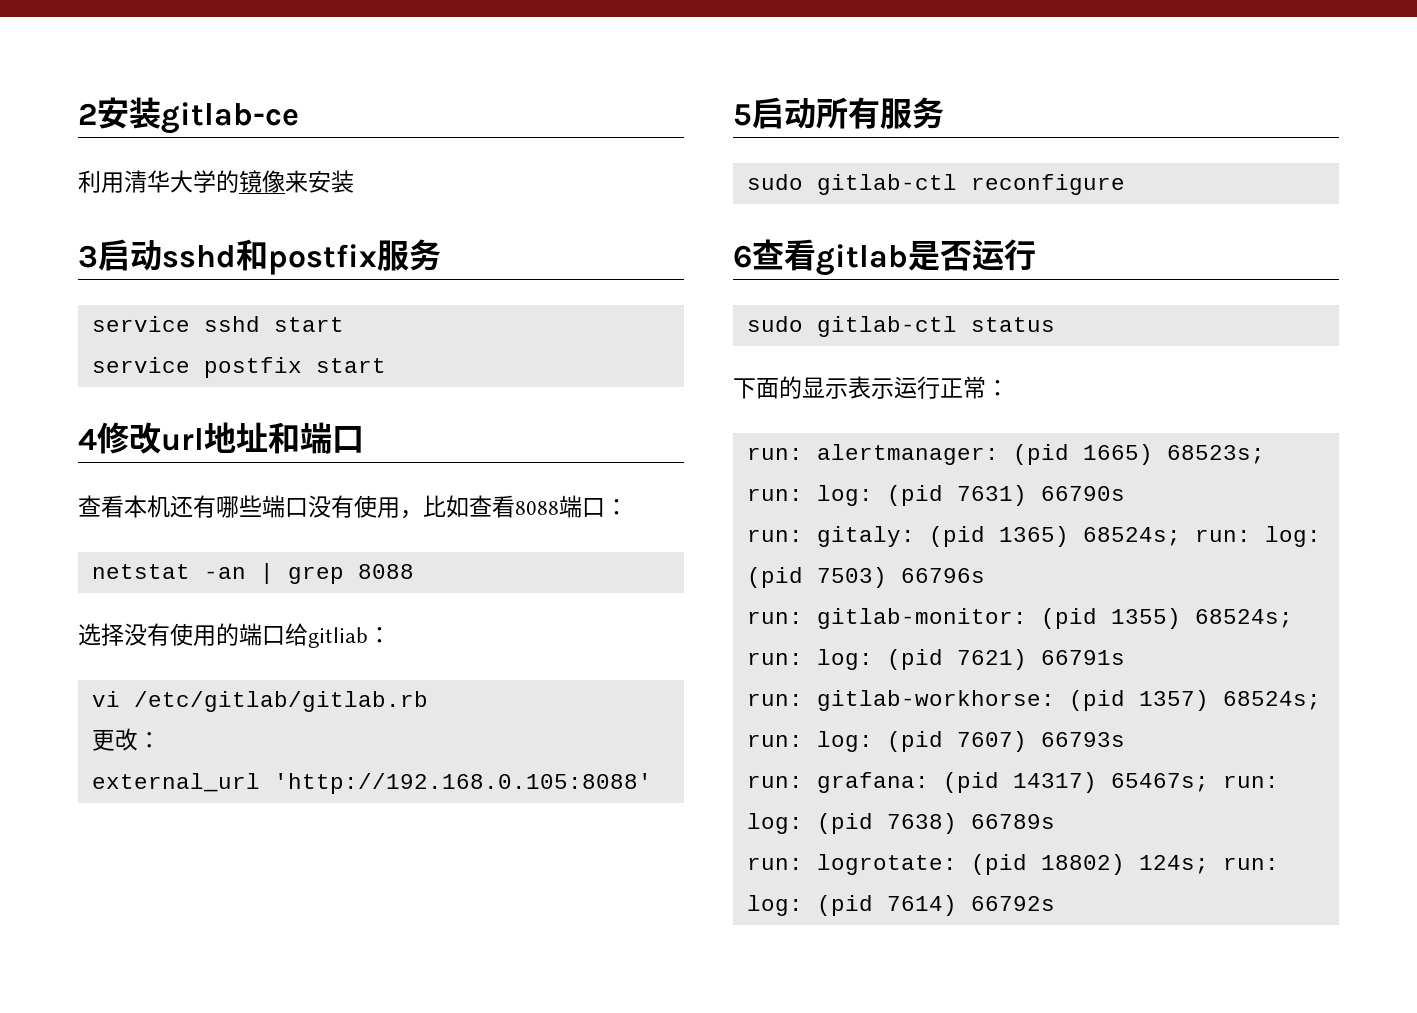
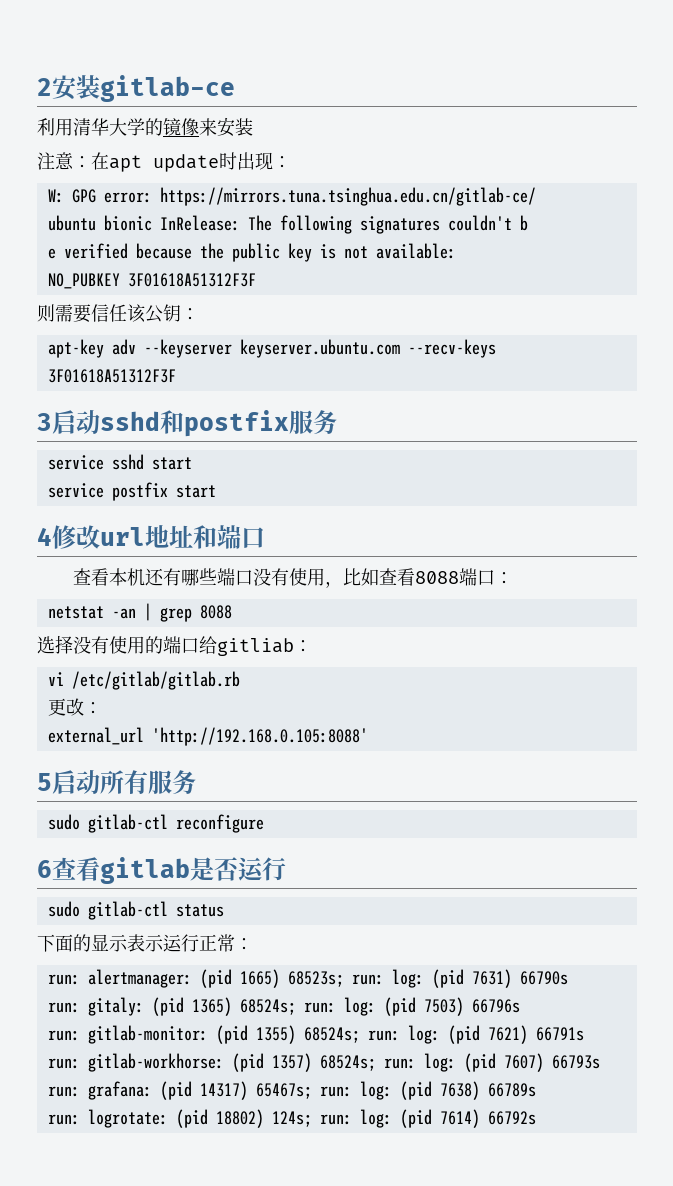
(354, 181) none -> [37,152,291,172] [47,187,536,206] [47,215,528,234] [47,243,456,262] [47,273,256,289] [37,304,199,323] [47,339,496,358] [47,369,176,383] // 注意：在apt update时出现： // W: GPG error: https://mirrors.tuna.tsinghua.edu.cn/gitlab-ce/ // ubuntu bionic InRelease: The following signatures couldn't b // e verified because the public key is not available: // NO_PUBKEY 3F01618A51312F3F // 则需要信任该公钥： // apt-key adv --keyserver keyserver.ubuntu.com --recv-keys 3F01618A51312F3F

